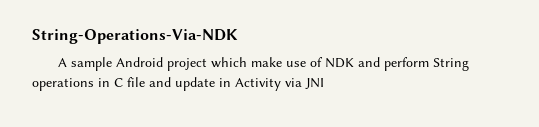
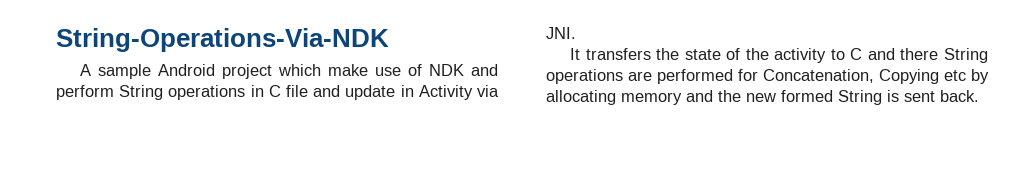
[305,78,324,89] JNI -> [546,27,576,39] [570,48,988,63] [546,69,989,84] [546,90,979,105] JNI. // It transfers the state of the activity to C and there String operations are performed for Concatenation, Copying etc by allocating memory and the new formed String is sent back.

